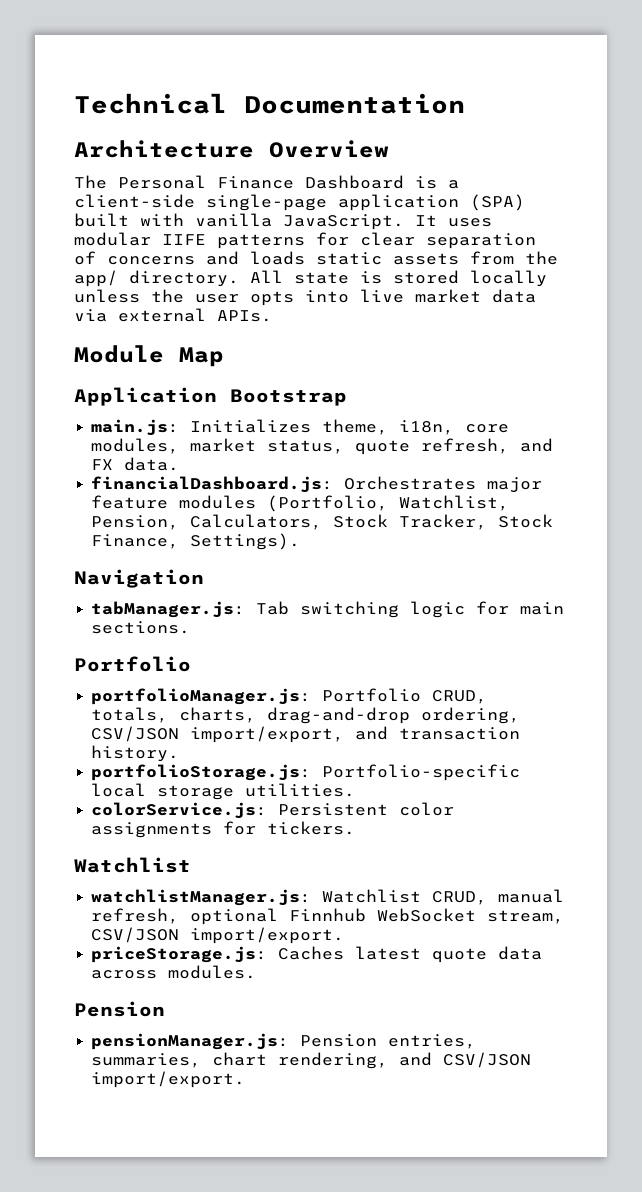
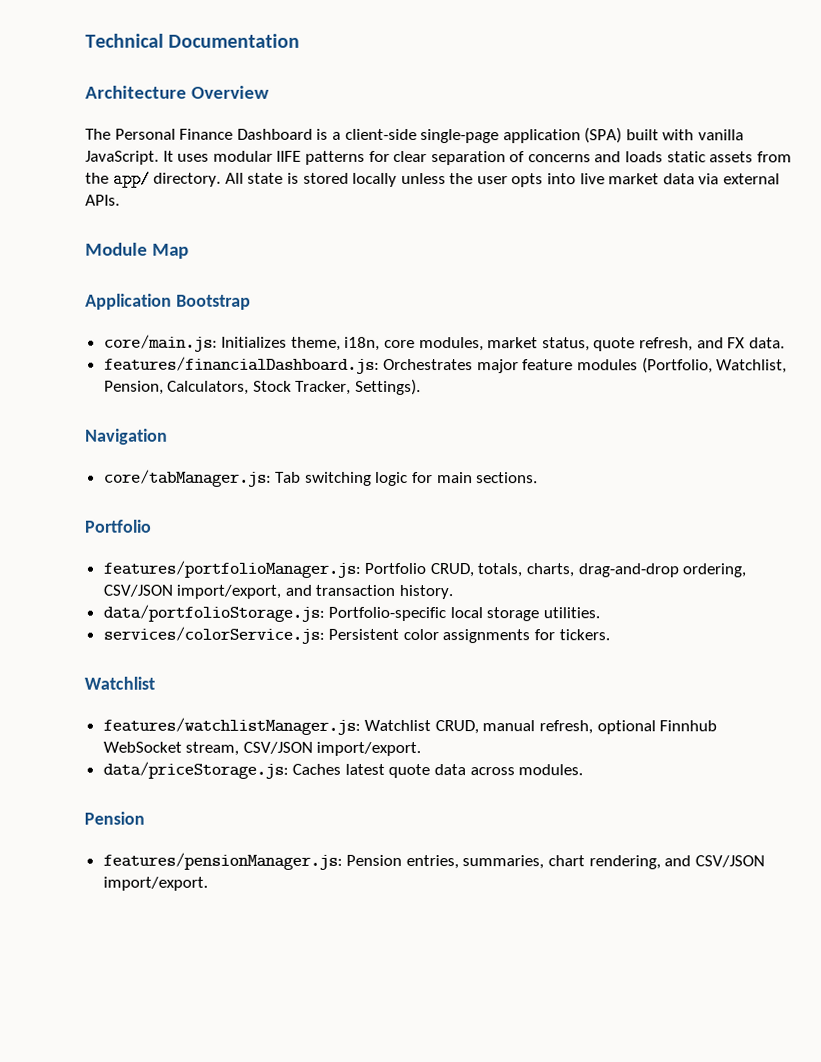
[91,419,180,436] main.js: -> [103,334,218,352] core/main.js:
[91,476,334,493] financialDashboard.js: -> [103,356,380,374] features/financialDashboard.js:
[498,514,554,528] [91,534,180,549] Stock Finance, -> (352, 387) none
[91,601,246,618] tabManager.js: -> [103,469,272,487] core/tabManager.js:
[91,688,312,705] portfolioManager.js: -> [102,560,361,578] features/portfolioManager.js:
[91,764,312,781] portfolioStorage.js: -> [102,604,325,622] data/portfolioStorage.js:
[91,802,268,819] colorService.js: -> [102,626,325,644] services/colorService.js:
[91,889,312,906] watchlistManager.js: -> [102,717,361,735] features/watchlistManager.js:
[91,946,268,963] priceStorage.js: -> [102,761,289,779] data/priceStorage.js:
[91,1033,290,1050] pensionManager.js: -> [102,852,343,870] features/pensionManager.js:

